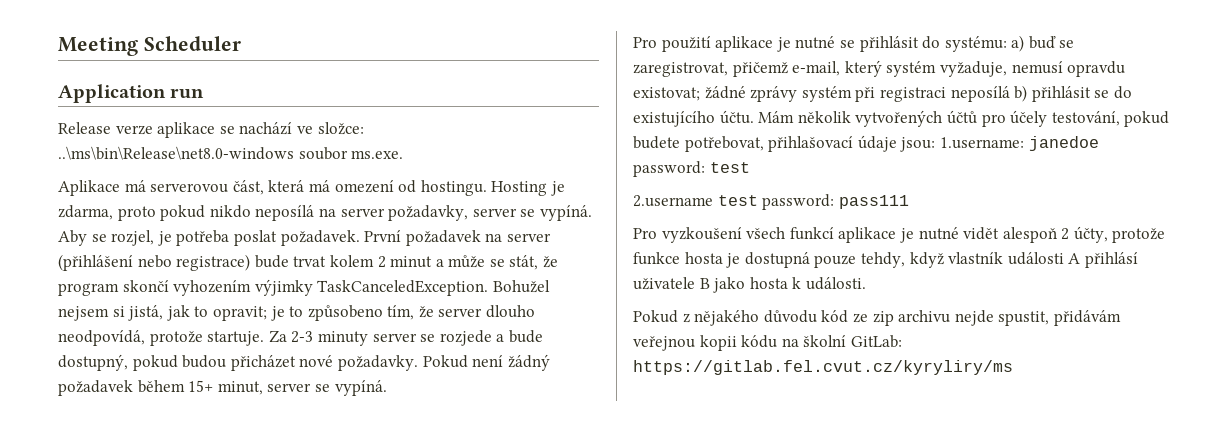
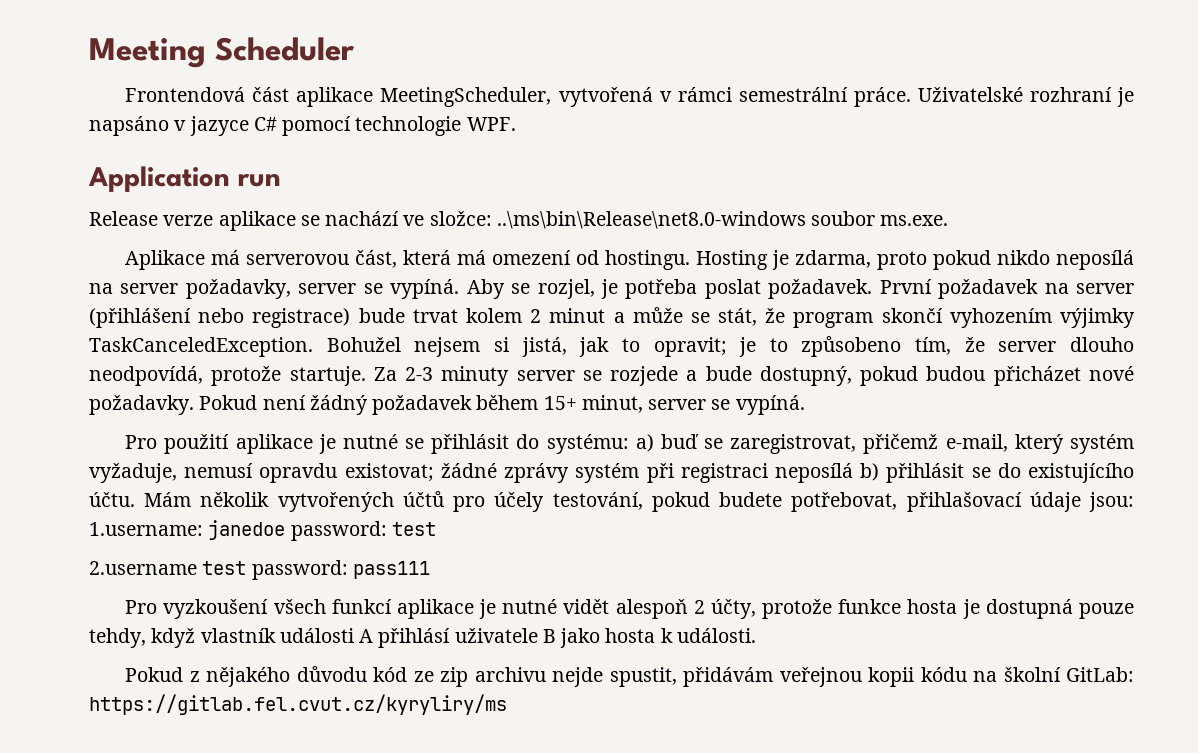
(241, 43) none -> [125,87,1135,107] [89,116,516,136] // Frontendová část aplikace MeetingScheduler, vytvořená v rámci semestrální práce. Uživatelské rozhraní je napsáno v jazyce C# pomocí technologie WPF.

